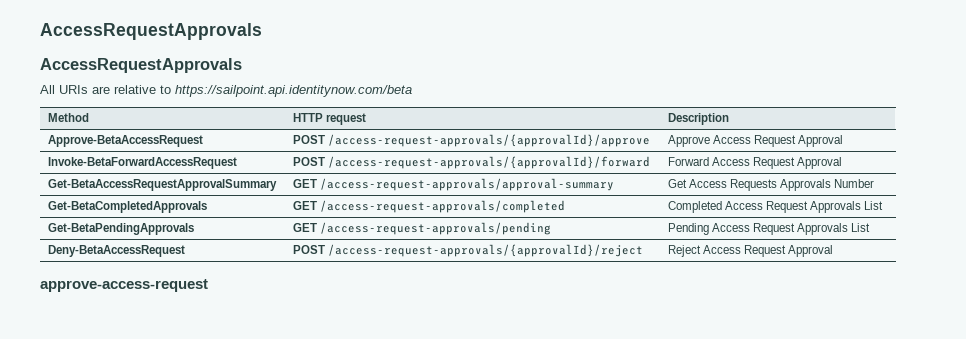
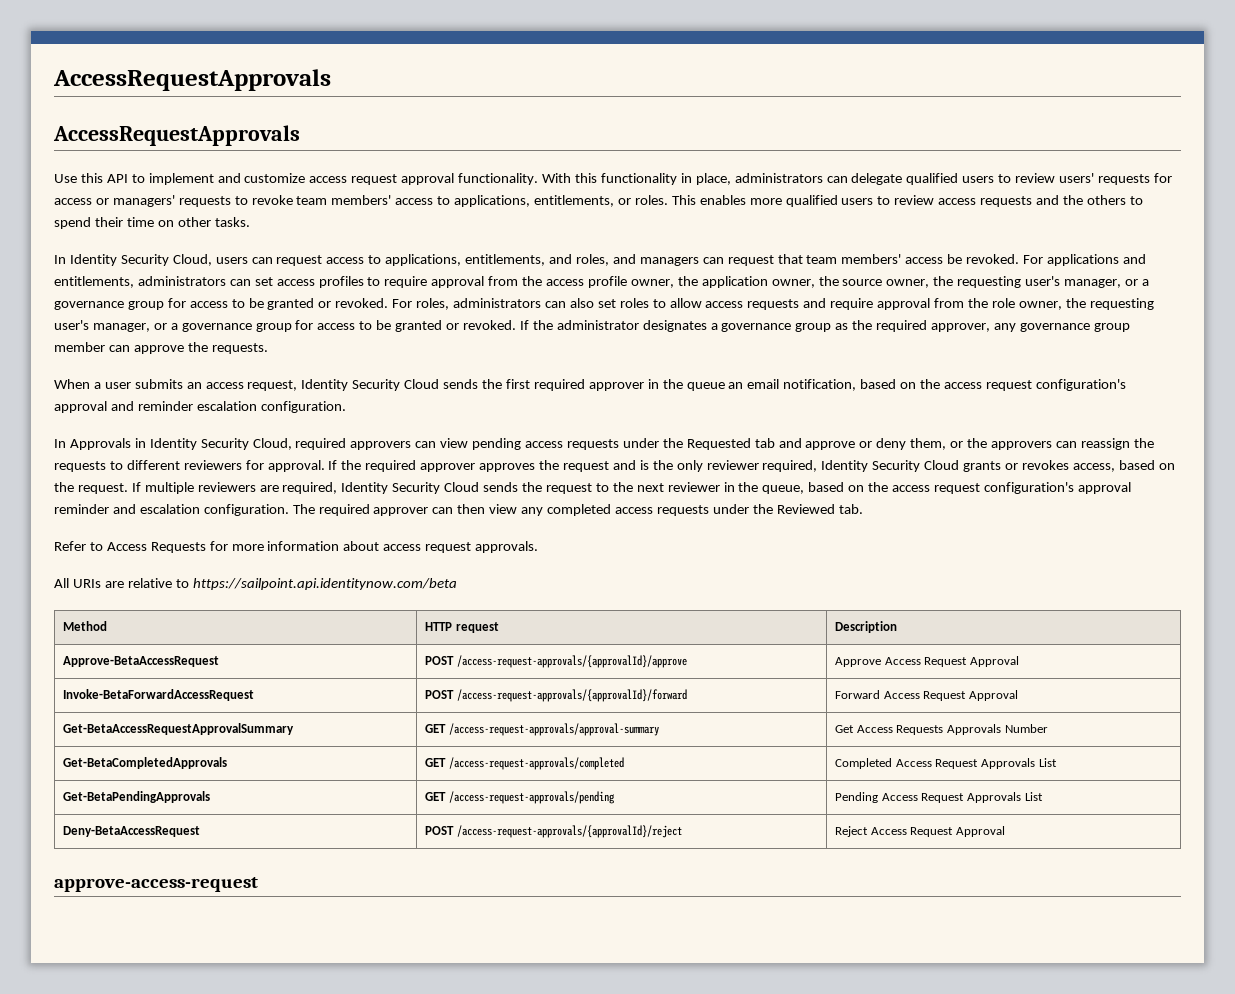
(242, 65) none -> [54,173,1172,185] [54,195,1143,207] [54,217,250,229] [54,254,1146,266] [54,276,1149,288] [54,298,1154,310] [54,320,1130,332] [54,342,268,354] [54,379,1126,391] [54,401,346,413] [54,438,1154,450] [54,460,1175,472] [54,482,1131,494] [54,504,863,516] [54,541,539,553] // Use this API to implement and customize access request approval functionality. With this functionality in place, administrators can delegate qualified users to review users' requests for access or managers' requests to revoke team members' access to applications, entitlements, or roles. This enables more qualified users to review access requests and the others to spend their time on other tasks. // In Identity Security Cloud, users can request access to applications, entitlements, and roles, and managers can request that team members' access be revoked. For applications and entitlements, administrators can set access profiles to require approval from the access profile owner, the application owner, the source owner, the requesting user's manager, or a governance group for access to be granted or revoked. For roles, administrators can also set roles to allow access requests and require approval from the role owner, the requesting user's manager, or a governance group for access to be granted or revoked. If the administrator designates a governance group as the required approver, any governance group member can approve the requests. // When a user submits an access request, Identity Security Cloud sends the first required approver in the queue an email notification, based on the access request configuration's approval and reminder escalation configuration. // In Approvals in Identity Security Cloud, required approvers can view pending access requests under the Requested tab and approve or deny them, or the approvers can reassign the requests to different reviewers for approval. If the required approver approves the request and is the only reviewer required, Identity Security Cloud grants or revokes access, based on the request. If multiple reviewers are required, Identity Security Cloud sends the request to the next reviewer in the queue, based on the access request configuration's approval reminder and escalation configuration. The required approver can then view any completed access requests under the Reviewed tab. // Refer to Access Requests for more information about access request approvals.

